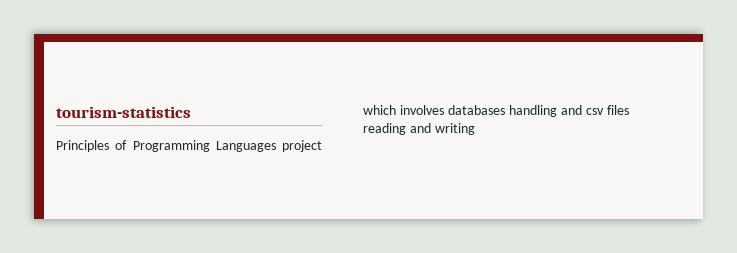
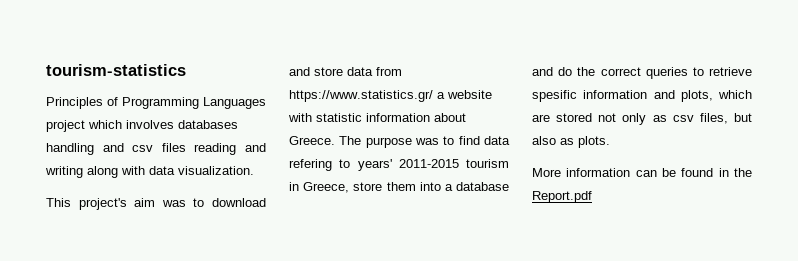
(475, 129) none -> [87,166,254,178] [46,198,266,210] [289,67,402,76] [289,90,492,102] [288,113,466,122] [289,136,510,148] [289,159,509,171] [289,182,509,193] [532,67,752,79] [532,90,752,102] [532,113,752,125] [532,136,610,148] [532,168,752,177] [532,191,592,203] along with data visualization. // This project's aim was to download and store data from https://www.statistics.gr/ a website with statistic information about Greece. The purpose was to find data refering to years' 2011-2015 tourism in Greece, store them into a database and do the correct queries to retrieve spesific information and plots, which are stored not only as csv files, but also as plots. // More information can be found in the Report.pdf

